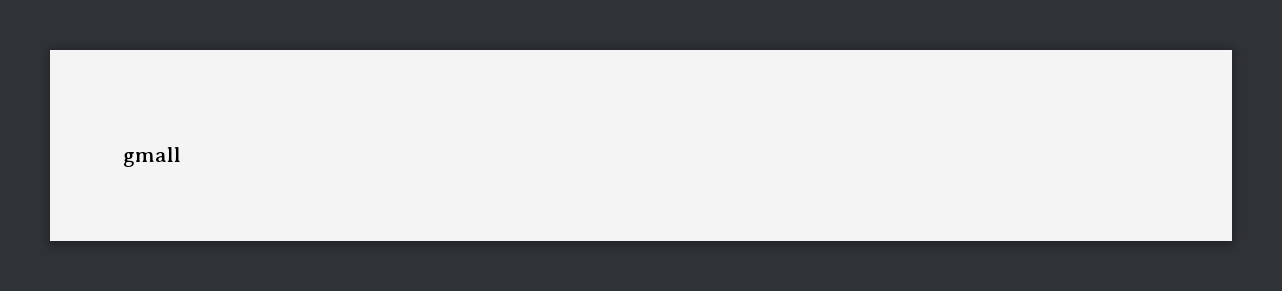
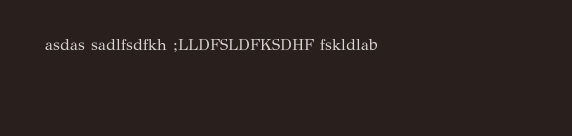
[123,147,181,167] gmall -> [45,38,378,52] asdas sadlfsdfkh ;LLDFSLDFKSDHF fskldlab

